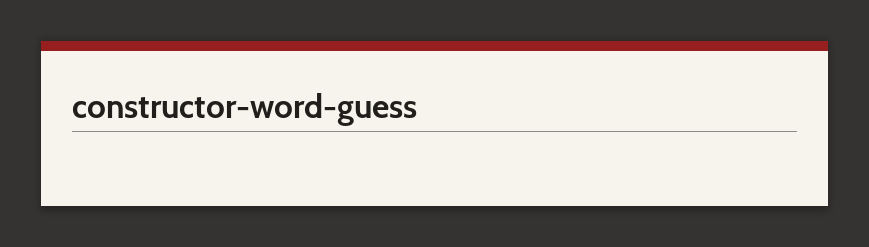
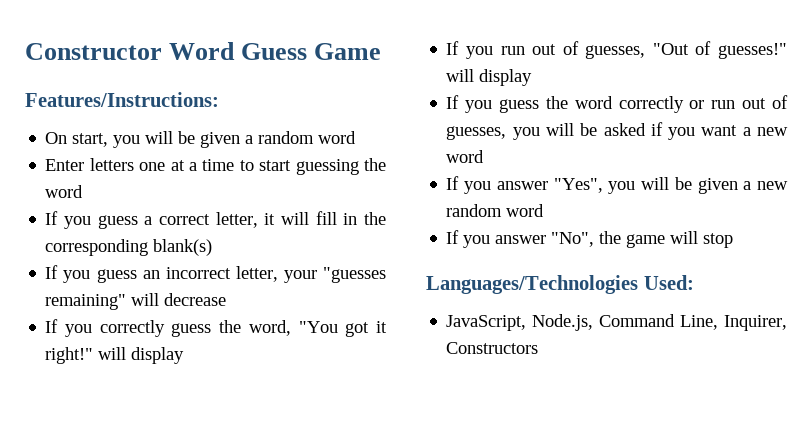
[72,93,417,126] constructor-word-guess -> [25,42,382,60] [25,92,219,107] [45,131,357,148] [45,158,387,175] [45,185,84,198] [45,211,387,229] [45,239,213,256] [45,265,386,283] [45,293,227,310] [45,319,388,337] [45,347,185,364] [446,41,787,59] [446,69,533,86] [446,95,788,113] [446,122,788,140] [446,150,485,163] [446,176,788,194] [446,204,545,217] [446,230,734,248] [426,275,694,294] [446,314,787,331] [446,342,539,354] Constructor Word Guess Game // Features/Instructions: // On start, you will be given a random word // Enter letters one at a time to start guessing the word // If you guess a correct letter, it will fill in the corresponding blank(s) // If you guess an incorrect letter, your "guesses remaining" will decrease // If you correctly guess the word, "You got it right!" will display // If you run out of guesses, "Out of guesses!" will display // If you guess the word correctly or run out of guesses, you will be asked if you want a new word // If you answer "Yes", you will be given a new random word // If you answer "No", the game will stop // Languages/Technologies Used: // JavaScript, Node.js, Command Line, Inquirer, Constructors

